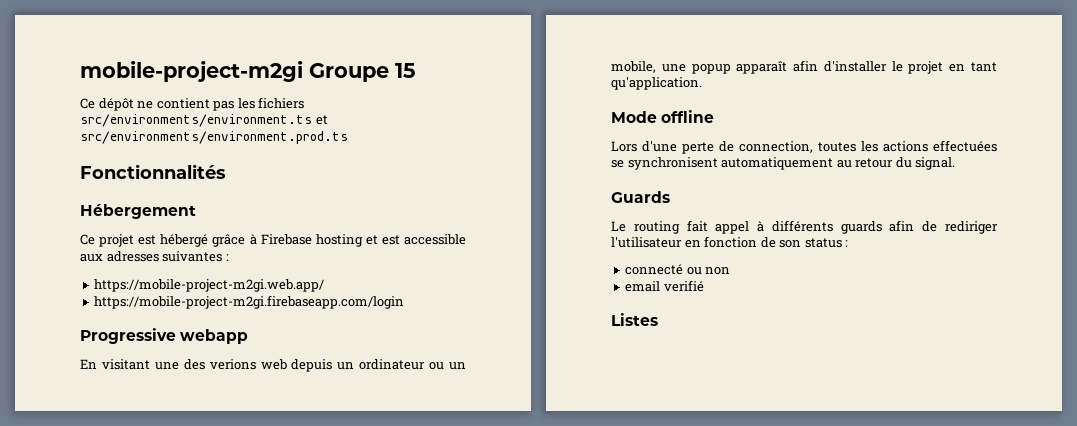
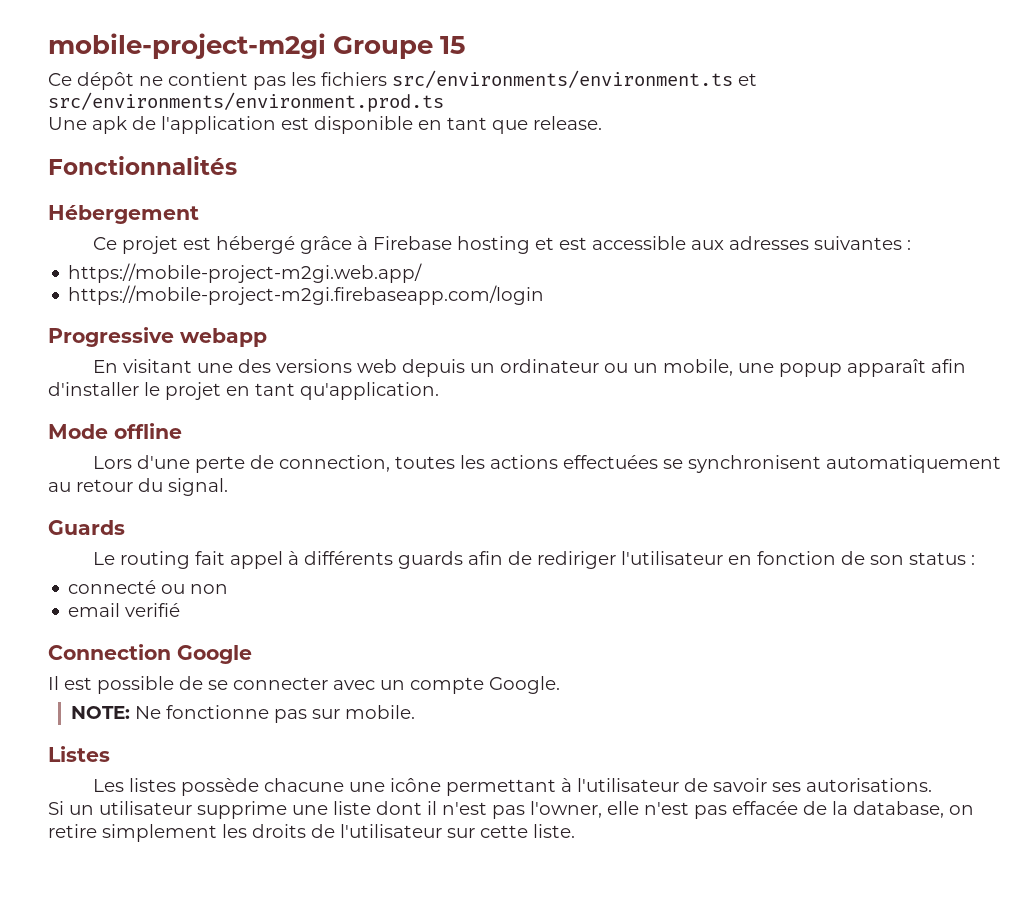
(348, 137) none -> [48,116,602,134] // Une apk de l'application est disponible en tant que release.
[209,359,256,370] verions -> [276,359,353,373] versions
[611,313,658,326] Listes -> [48,644,252,664] [48,676,560,694] [71,705,416,723] [48,746,110,762] [93,778,933,796] [48,801,974,819] [48,824,575,842] Connection Google // Il est possible de se connecter avec un compte Google. // NOTE: Ne fonctionne pas sur mobile. // Listes // Les listes possède chacune une icône permettant à l'utilisateur de savoir ses autorisations. // Si un utilisateur supprime une liste dont il n'est pas l'owner, elle n'est pas effacée de la database, on retire simplement les droits de l'utilisateur sur cette liste.

